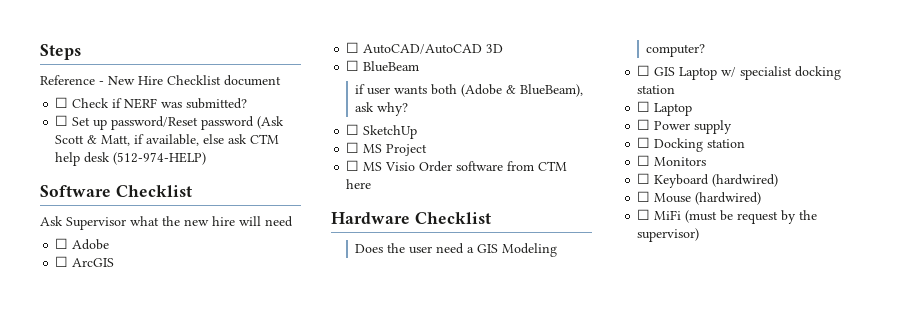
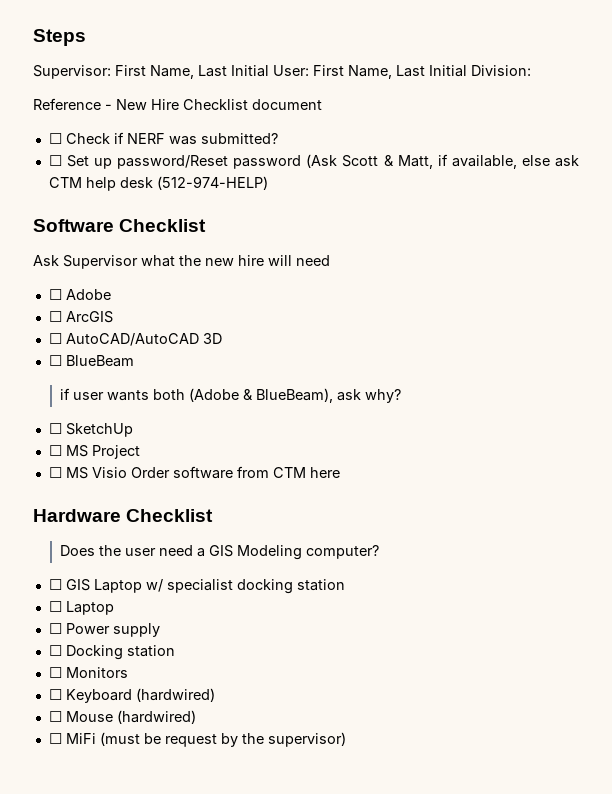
(81, 52) none -> [33,65,531,79] // Supervisor: First Name, Last Initial User: First Name, Last Initial Division:

